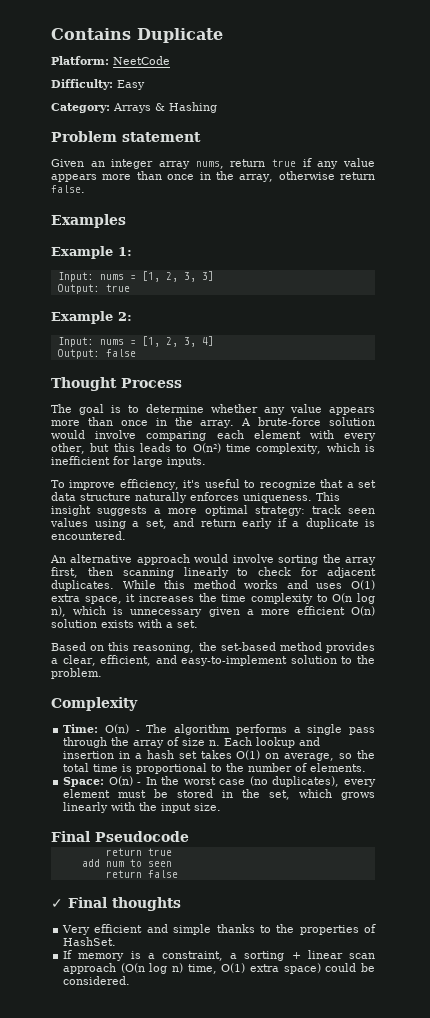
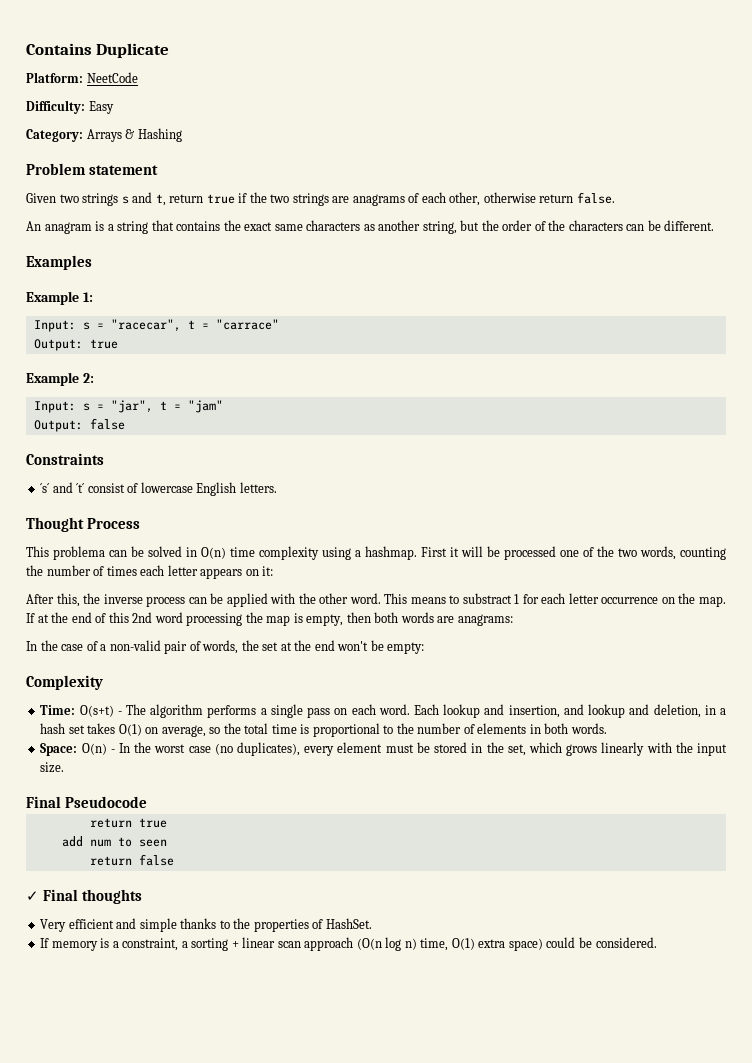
[90,158,375,169] [51,171,375,182] [51,185,85,193] [51,214,126,228] [51,246,132,259] [57,271,214,282] an integer array nums, return true if any value appears more than once in the array, otherwise return false. // Examples // Example 1: // Input: nums = [1, 2, 3, 3] -> [59,192,615,206] [26,220,715,234] [26,255,92,270] [26,291,93,305] [33,319,279,332] two strings s and t, return true if the two strings are anagrams of each other, otherwise return false. // An anagram is a string that contains the exact same characters as another string, but the order of the characters can be different. // Examples // Example 1: // Input: s = "racecar", t = "carrace"
[99,336,214,347] [57,349,136,359] [51,377,182,391] [51,404,375,415] [51,417,375,428] [51,430,376,441] [51,443,375,454] [51,456,206,467] [51,479,376,490] [51,492,340,503] [51,505,375,516] [50,518,375,529] [51,531,126,540] [50,554,376,565] [51,567,376,578] [51,580,375,591] [51,593,376,604] [51,606,375,617] [51,619,198,628] [51,642,376,653] [51,655,375,666] [51,668,102,679] nums = [1, 2, 3, 4] // Output: false // Thought Process // The goal is to determine whether any value appears more than once in the array. A brute-force solution would involve comparing each element with every other, but this leads to O(n²) time complexity, which is inefficient for large inputs. // To improve efficiency, it's useful to recognize that a set data structure naturally enforces uniqueness. This insight suggests a more optimal strategy: track seen values using a set, and return early if a duplicate is encountered. // An alternative approach would involve sorting the array first, then scanning linearly to check for adjacent duplicates. While this method works and uses O(1) extra space, it increases the time complexity to O(n log n), which is unnecessary given a more efficient O(n) solution exists with a set. // Based on this reasoning, the set-based method provides a clear, efficient, and easy-to-implement solution to the problem. -> [82,400,223,413] [33,418,125,432] [26,453,104,465] [40,482,277,496] [26,517,141,532] [26,546,726,560] [26,565,274,579] [26,593,727,607] [26,612,513,626] [26,640,425,654] s = "jar", t = "jam" // Output: false // Constraints // ´s´ and ´t´ consist of lowercase English letters. // Thought Process // This problema can be solved in O(n) time complexity using a hashmap. First it will be processed one of the two words, counting the number of times each letter appears on it: // After this, the inverse process can be applied with the other word. This means to substract 1 for each letter occurrence on the map. If at the end of this 2nd word processing the map is empty, then both words are anagrams: // In the case of a non-valid pair of words, the set at the end won't be empty:
[104,724,129,734] O(n) -> [79,705,114,717] O(s+t)
[63,737,321,748] [63,751,115,759] through the array of size n. Each lookup and insertion -> [334,704,701,718] on each word. Each lookup and insertion, and lookup and deletion,
[310,763,367,772] elements. -> [477,723,607,734] elements in both words.

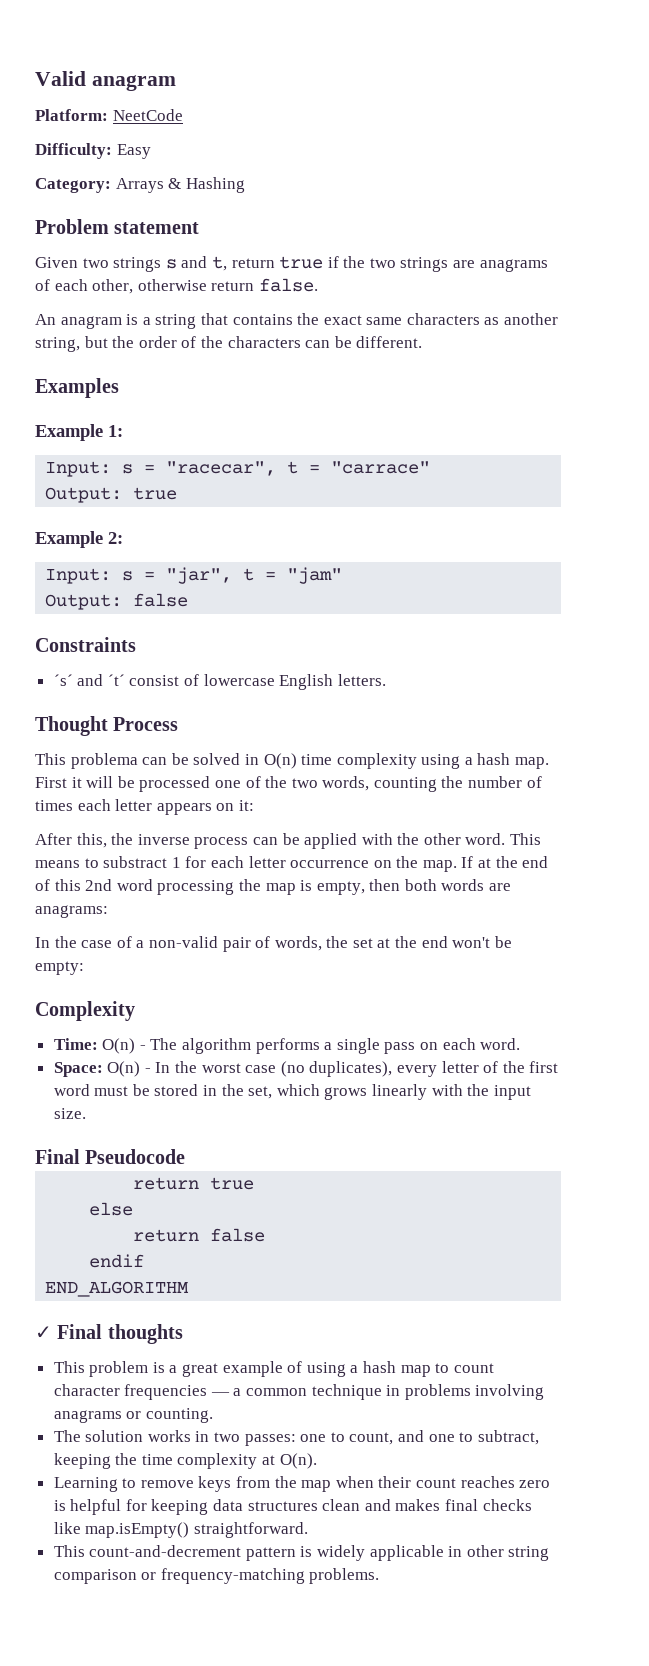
[26,43,170,58] Contains Duplicate -> [35,71,176,91] Valid anagram
[365,546,417,560] hashmap. -> [477,753,550,769] hash map.
[79,705,114,717] O(s+t) -> [102,1038,136,1054] O(n)
[413,704,727,718] [40,723,607,737] Each lookup and insertion, and lookup and deletion, in a hash set takes O(1) on average, so the total time is proportional to the number of elements in both words. -> (521, 1044) none
[337,742,383,753] element -> [441,1061,559,1073] [53,1084,90,1096] letter of the first word
[61,836,167,847] add num to seen -> [89,1202,134,1216] else
(174, 860) none -> [89,1254,145,1268] [45,1281,190,1297] // endif // END_ALGORITHM
[40,918,372,932] [40,937,657,951] Very efficient and simple thanks to the properties of HashSet. // If memory is a constraint, a sorting + linear scan approach (O(n log n) time, O(1) extra space) could be considered. -> [53,1361,494,1377] [53,1384,545,1400] [53,1408,213,1423] [53,1430,539,1446] [53,1453,317,1469] [53,1476,551,1492] [53,1499,532,1515] [53,1522,308,1538] [53,1545,550,1561] [53,1568,380,1584] This problem is a great example of using a hash map to count character frequencies — a common technique in problems involving anagrams or counting. // The solution works in two passes: one to count, and one to subtract, keeping the time complexity at O(n). // Learning to remove keys from the map when their count reaches zero is helpful for keeping data structures clean and makes final checks like map.isEmpty() straightforward. // This count-and-decrement pattern is widely applicable in other string comparison or frequency-matching problems.

